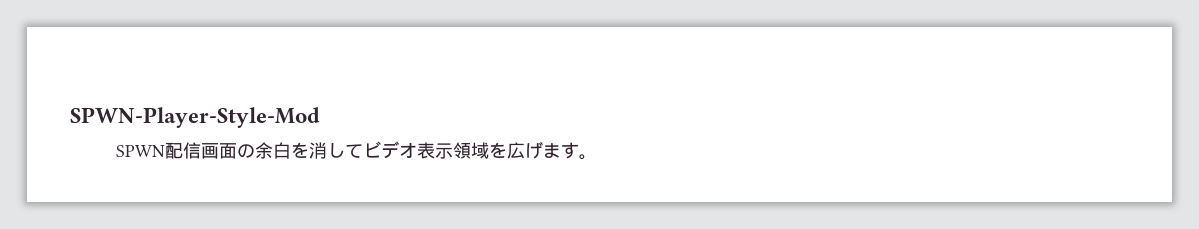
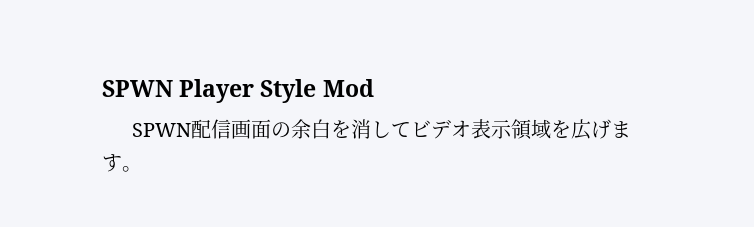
[70,107,320,128] SPWN-Player-Style-Mod -> [102,79,374,103] SPWN Player Style Mod

